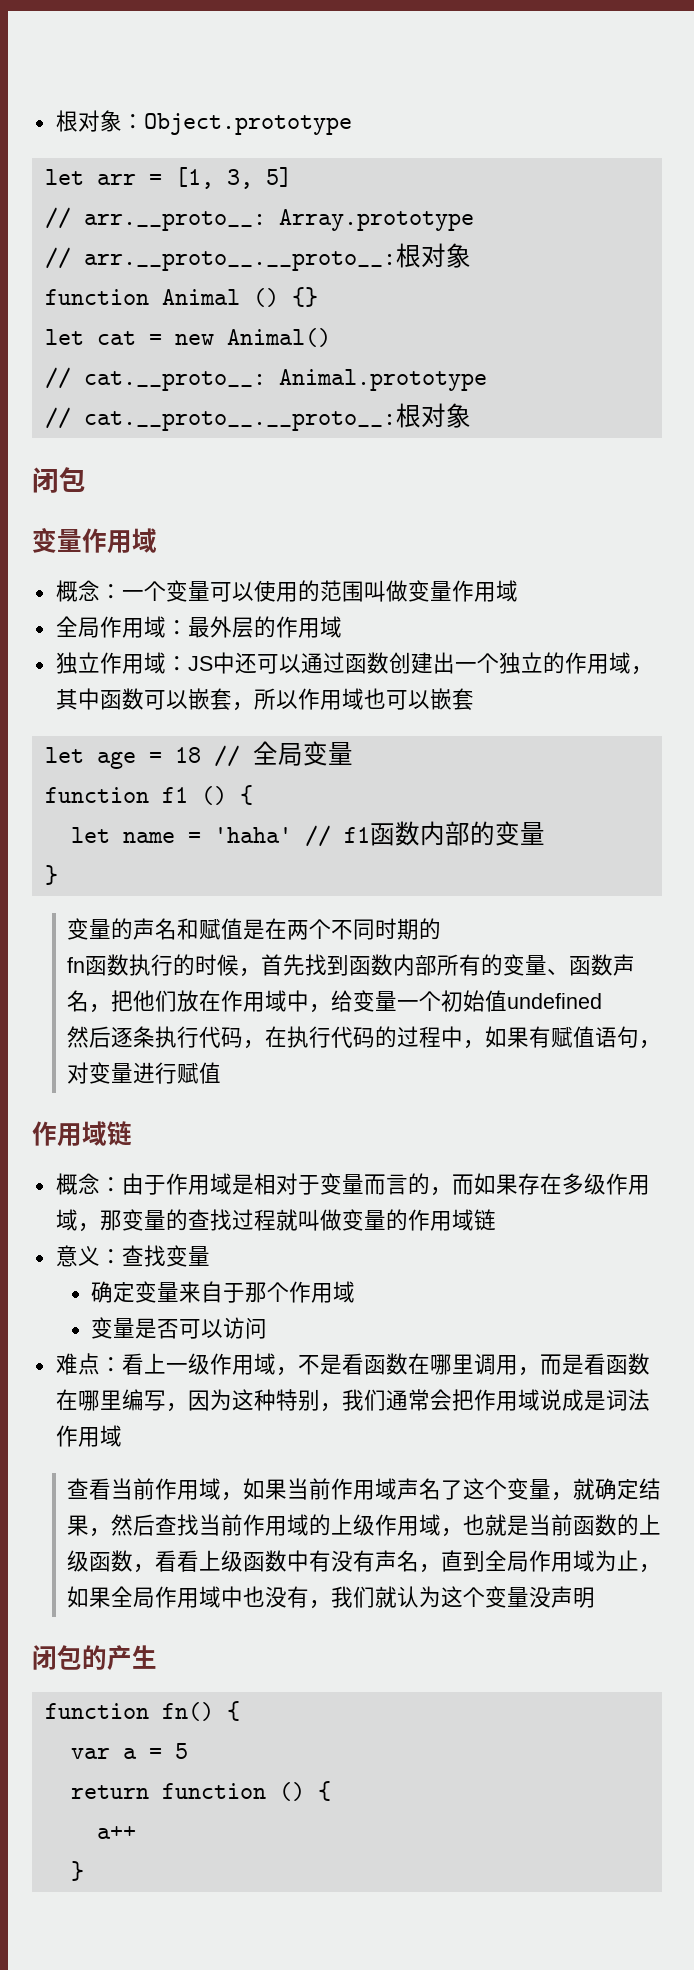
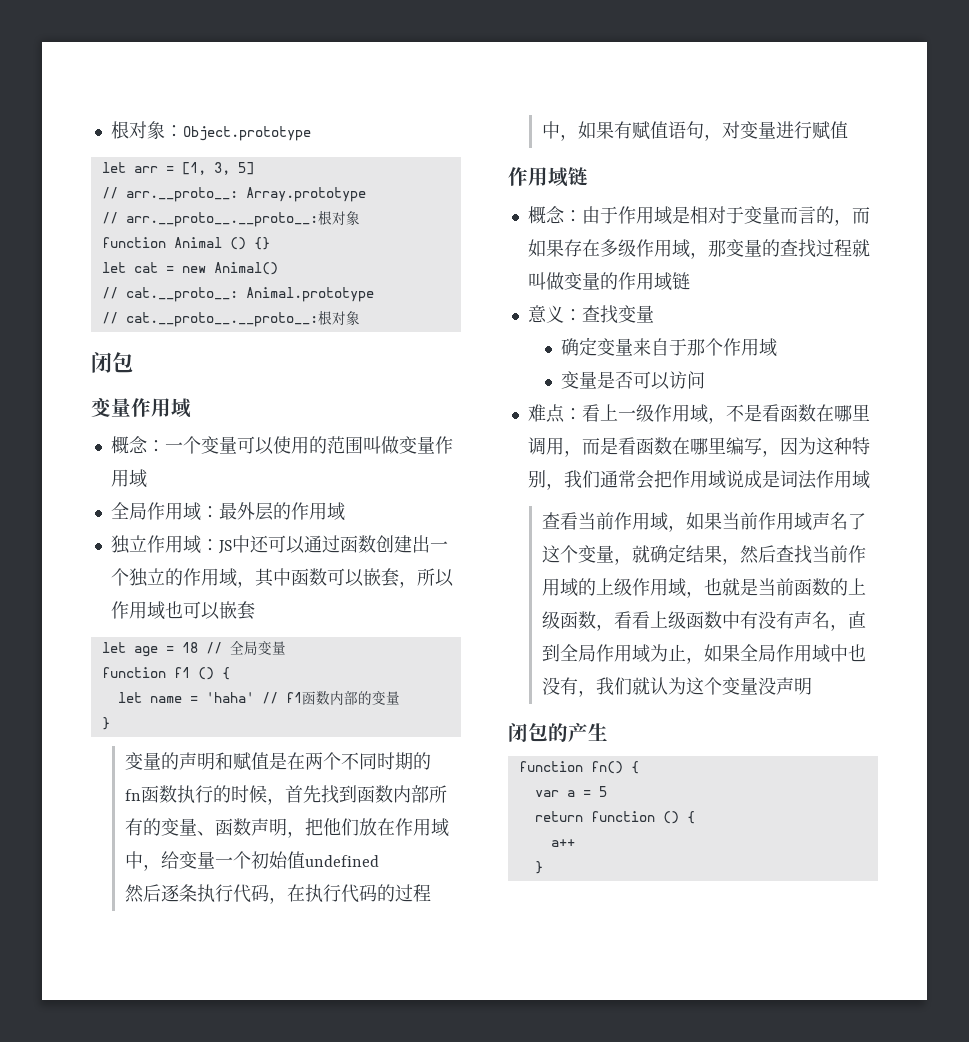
[155,918,178,940] 名 -> [196,752,215,770] 明
[67,990,90,1012] 名 -> [268,818,287,836] 明

